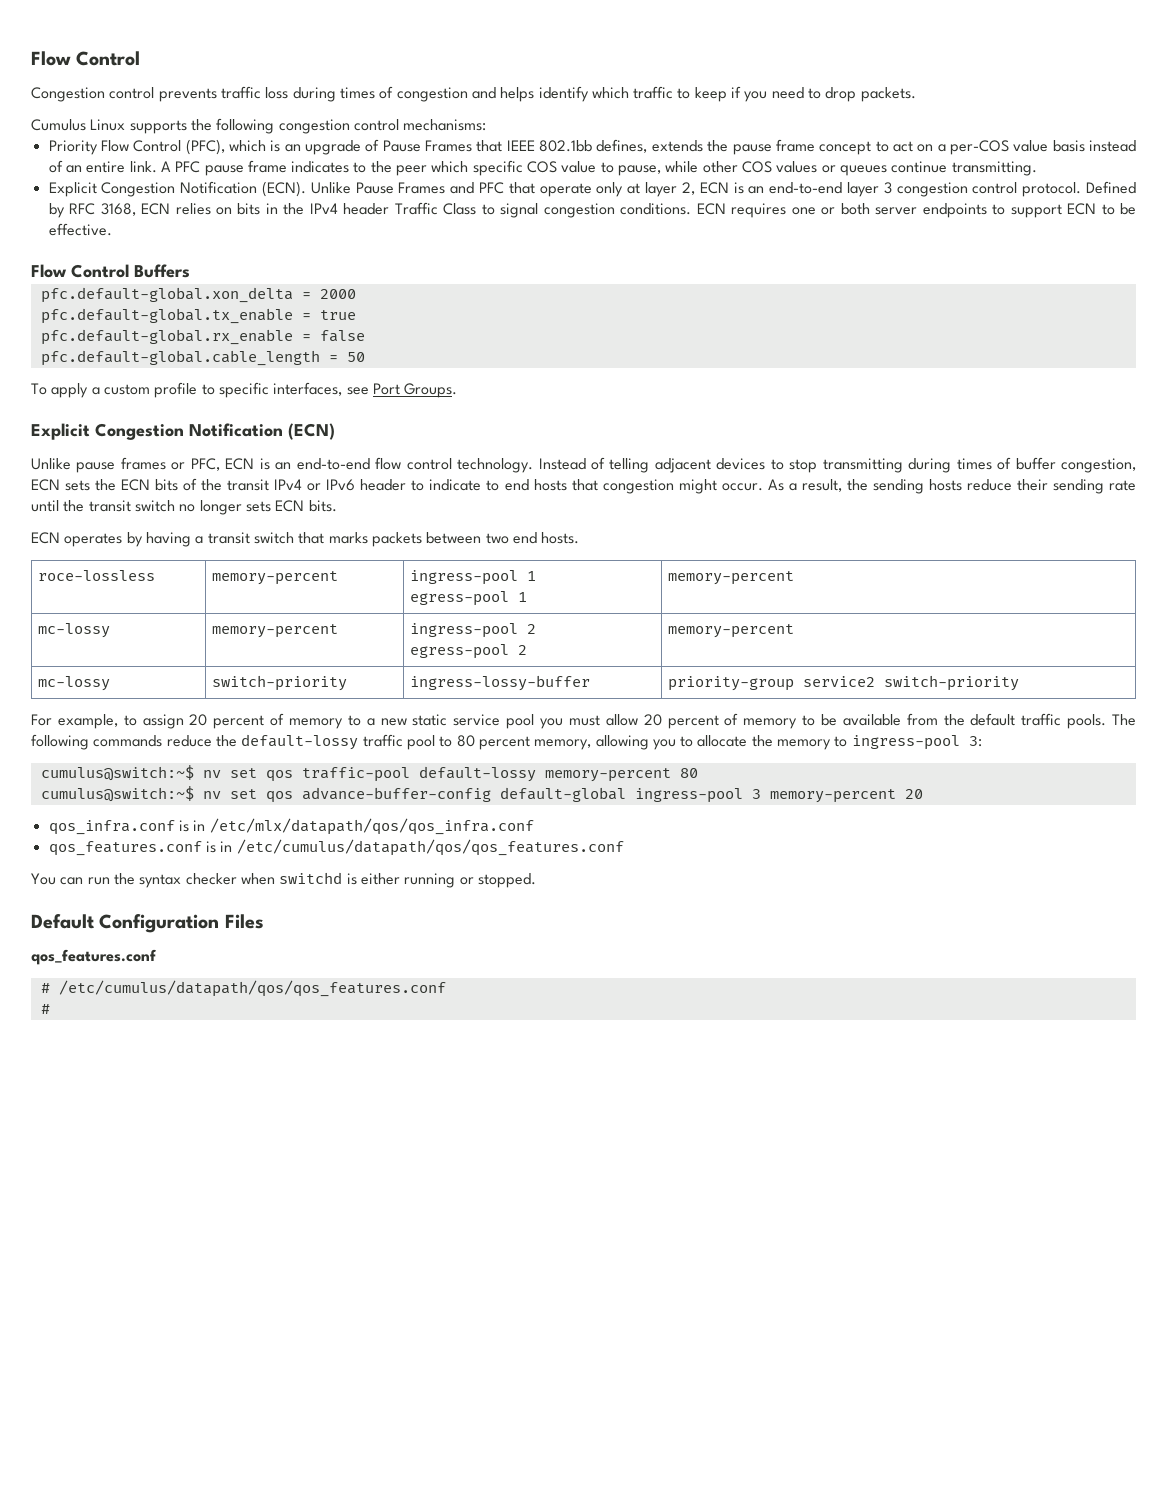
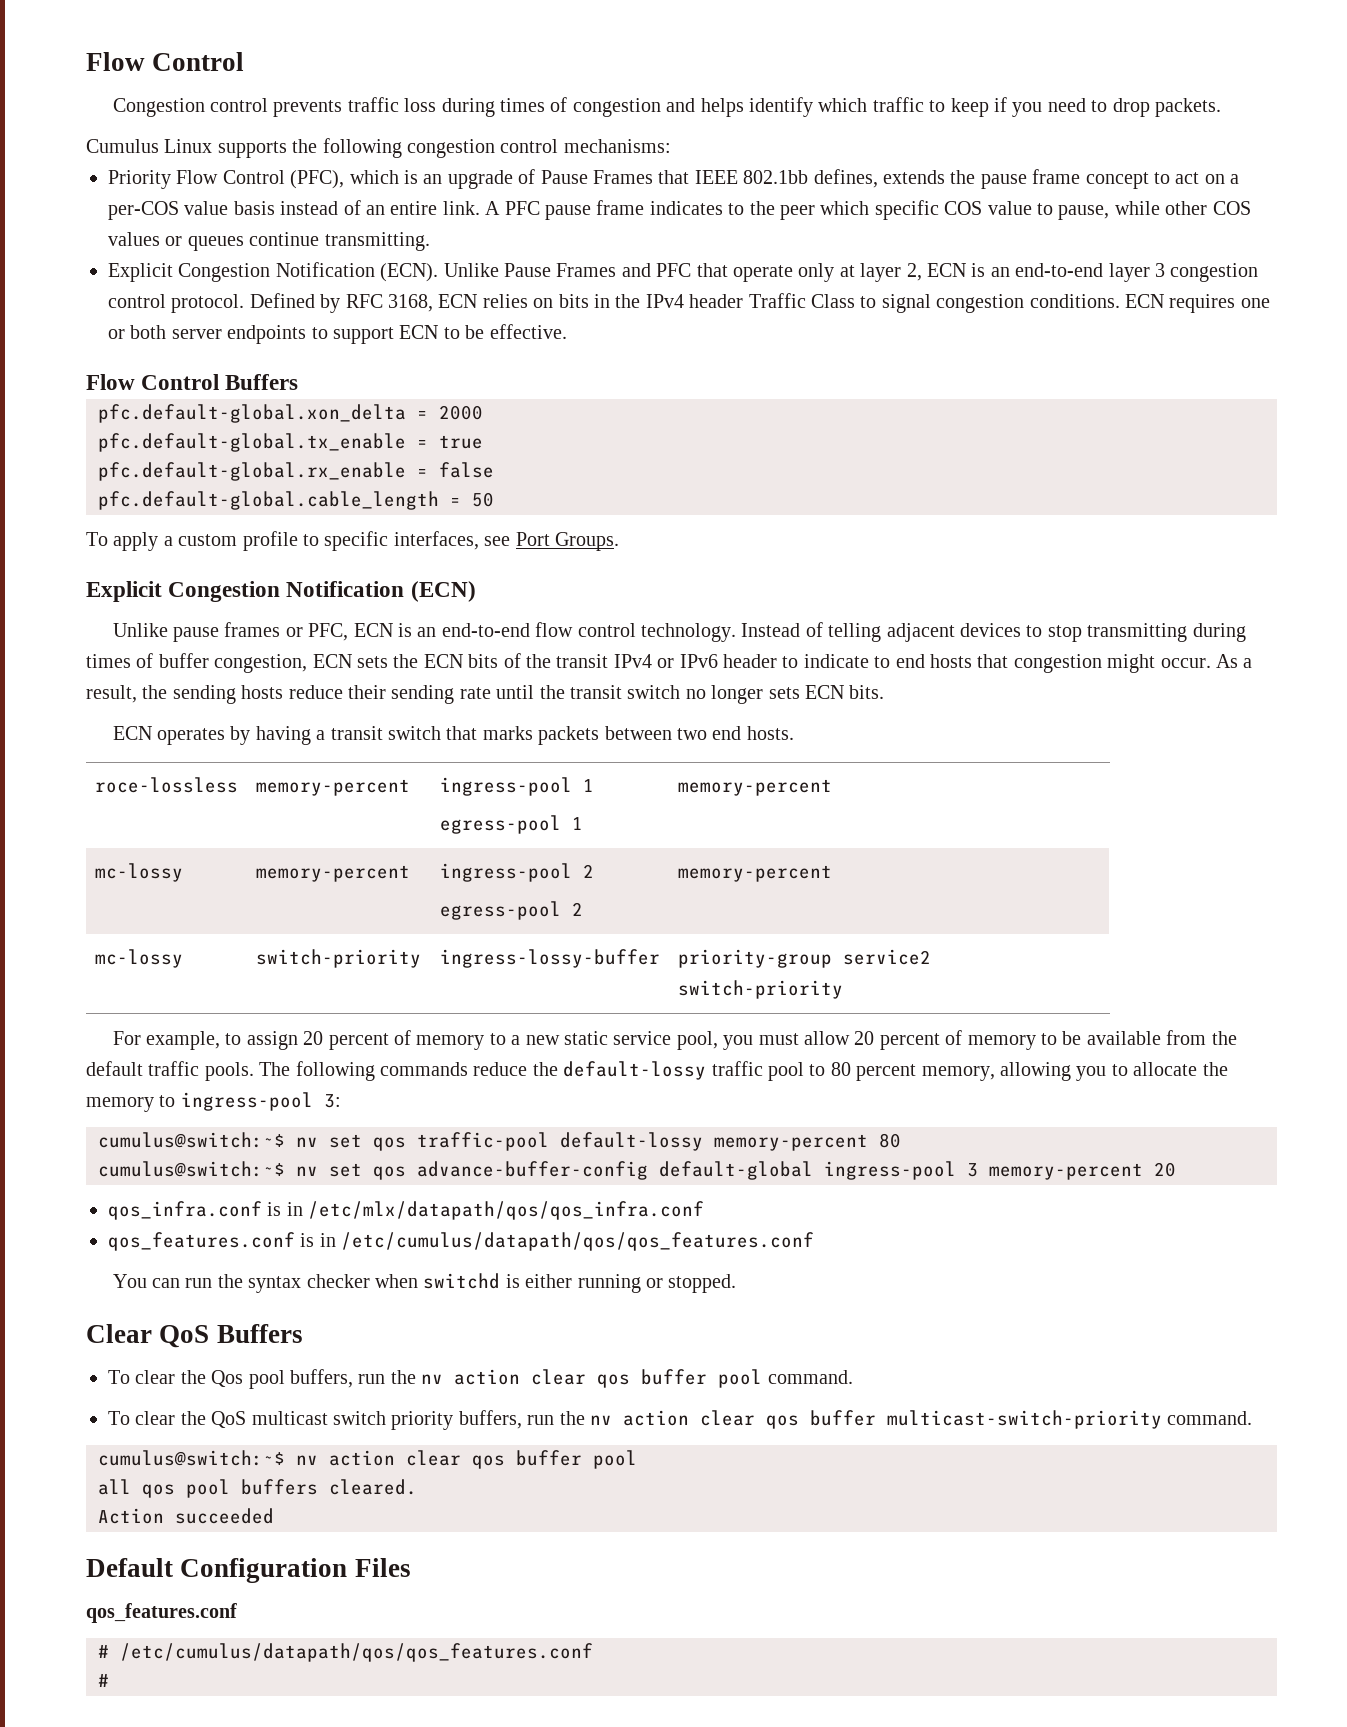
[506,714,535,729] pool -> [676,1031,718,1050] pool,
(536, 880) none -> [86,1324,303,1348] [108,1369,853,1389] [108,1410,1253,1430] [98,1450,637,1469] [98,1479,417,1498] [98,1508,274,1524] // Clear QoS Buffers // To clear the Qos pool buffers, run the nv action clear qos buffer pool command. // To clear the QoS multicast switch priority buffers, run the nv action clear qos buffer multicast-switch-priority command. // cumulus@switch:~$ nv action clear qos buffer pool // all qos pool buffers cleared. // Action succeeded

